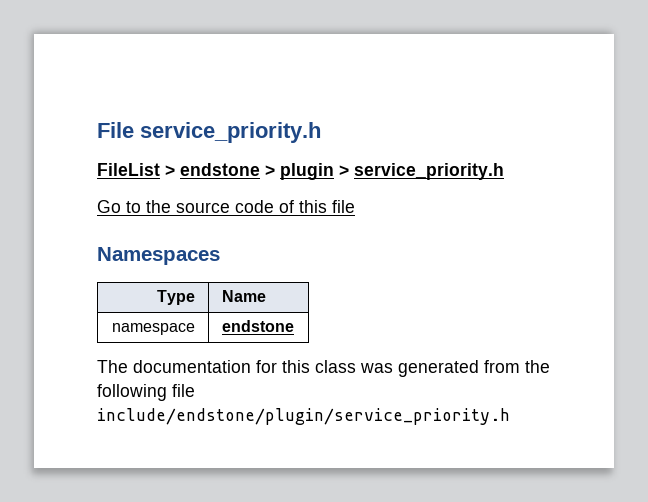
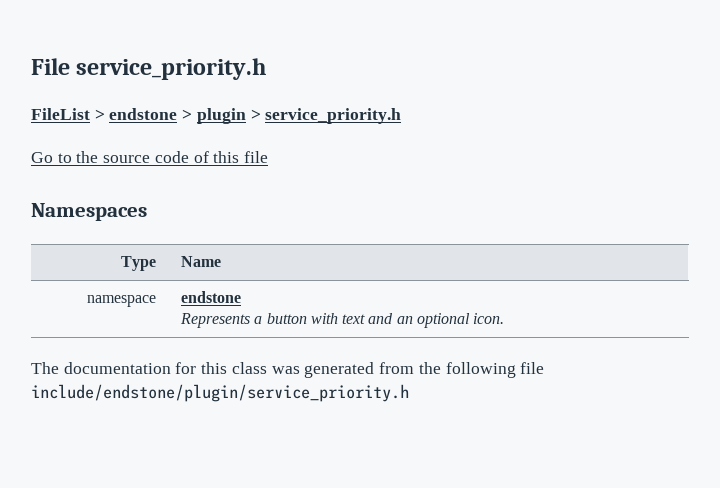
(294, 326) none -> [179,313,505,328] // Represents a button with text and an optional icon.

